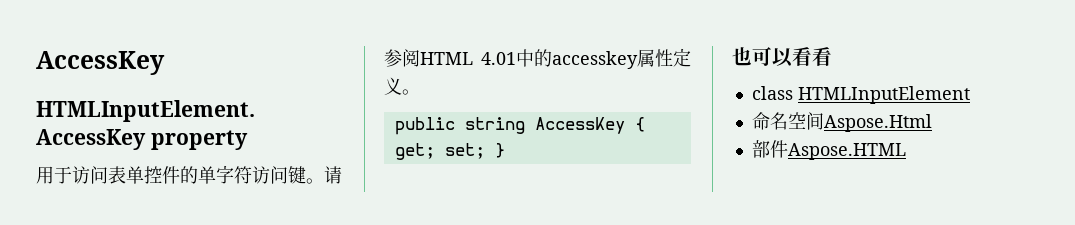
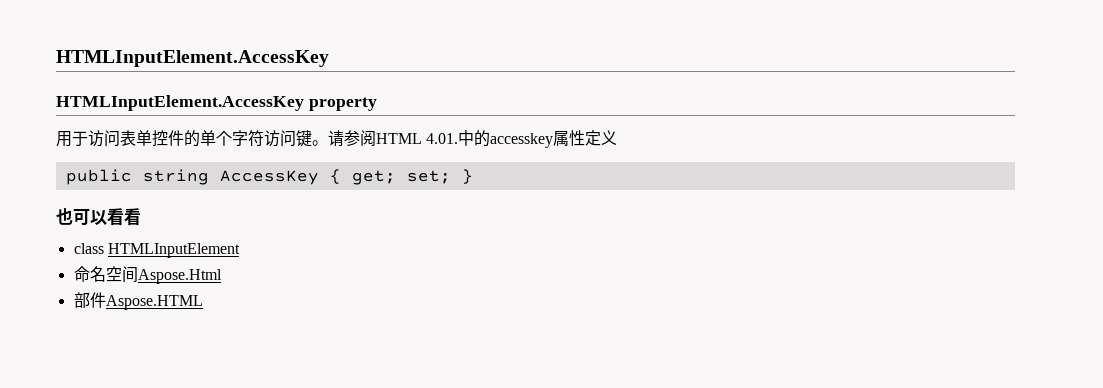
[36,51,165,75] AccessKey -> [56,50,329,67] HTMLInputElement.AccessKey
(216, 175) none -> [216,131,232,146] 个
[481,52,516,65] 4.01 -> [426,133,459,144] 4.01.
[402,89,420,95] 。 -> (618, 137) none

